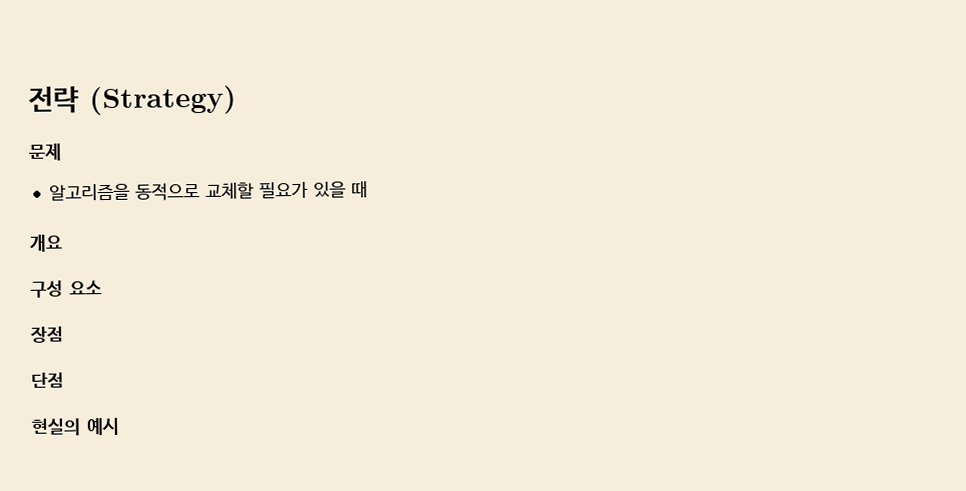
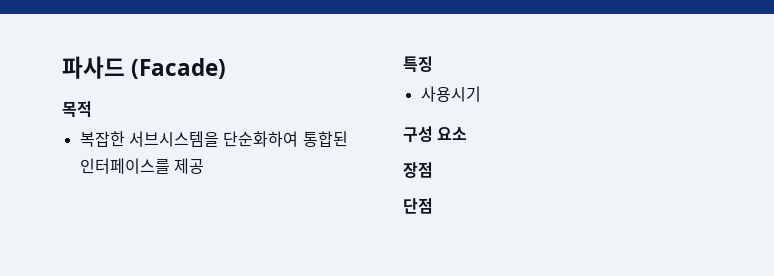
[28,85,237,116] [28,143,62,161] [48,180,368,201] [29,234,63,252] 전략 (Strategy) // 문제 // 알고리즘을 동적으로 교체할 필요가 있을 때 // 개요 -> [62,56,227,79] [62,101,92,117] [79,131,348,147] [79,158,204,174] [403,56,433,72] [420,86,481,102] 파사드 (Facade) // 목적 // 복잡한 서브시스템을 단순화하여 통합된 인터페이스를 제공 // 특징 // 사용시기
[31,417,119,436] // 현실의 예시 -> (433, 206) none

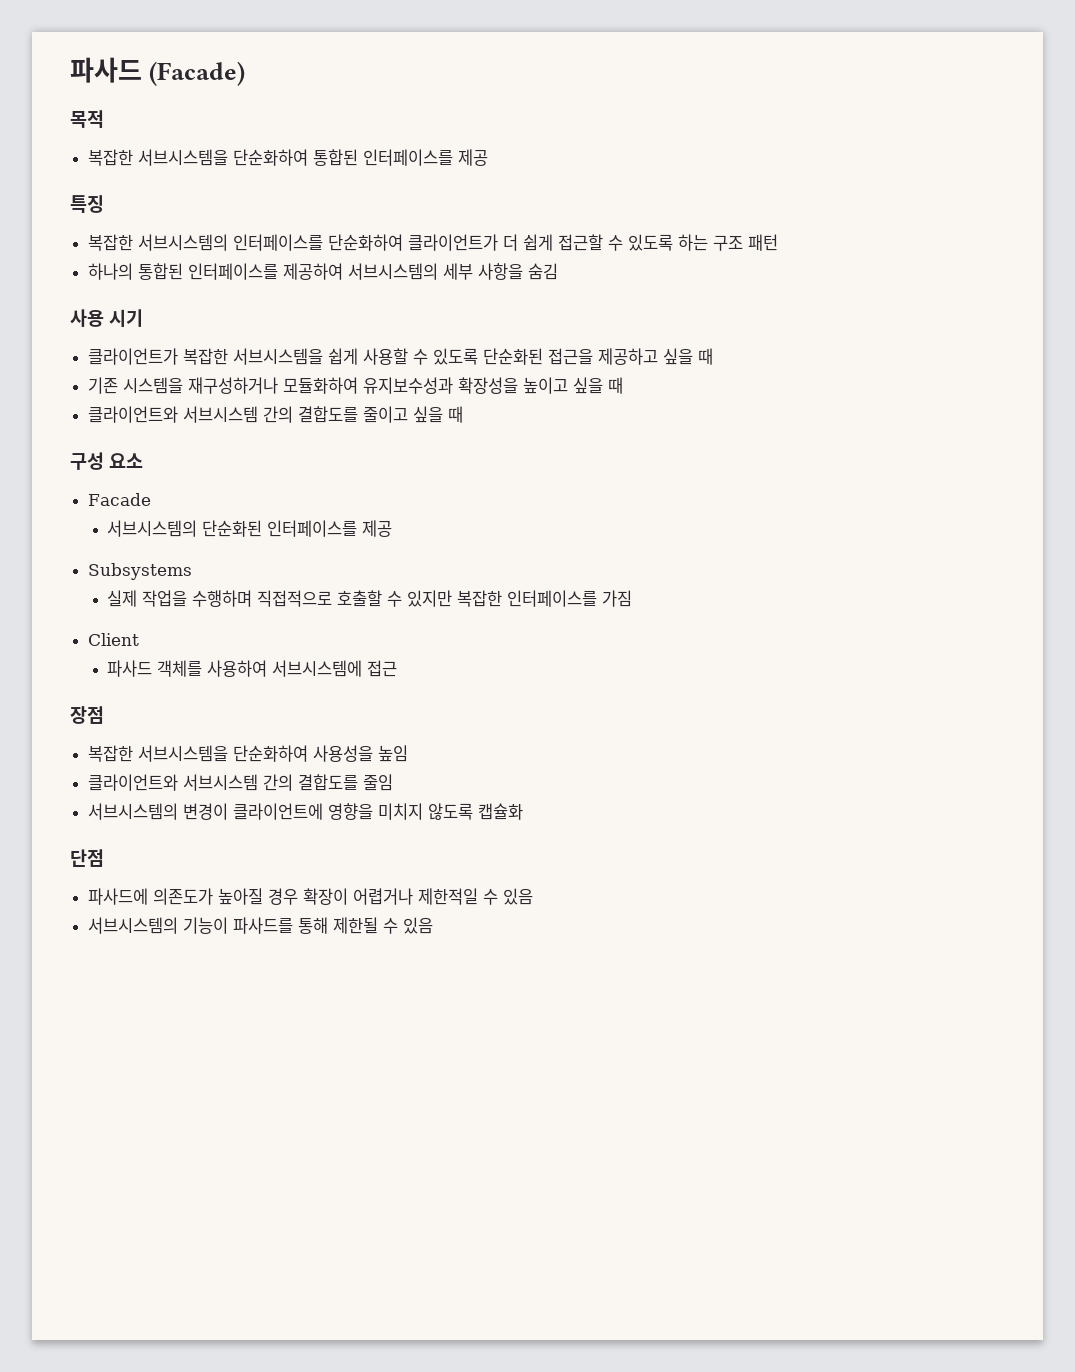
[420,86,481,102] [403,126,468,142] [403,162,433,178] [403,198,433,214] 사용시기 // 구성 요소 // 장점 // 단점 -> [88,234,779,251] [88,263,559,280] [70,309,143,327] [88,348,714,365] [88,377,624,394] [88,406,464,423] [70,452,143,470] [88,493,152,506] [107,520,393,537] [88,563,193,580] [107,590,633,607] [88,633,140,646] [107,660,398,677] [70,706,104,724] [88,745,409,762] [88,774,394,791] [88,803,524,820] [70,849,104,867] [88,888,534,905] [88,917,434,934] 복잡한 서브시스템의 인터페이스를 단순화하여 클라이언트가 더 쉽게 접근할 수 있도록 하는 구조 패턴 // 하나의 통합된 인터페이스를 제공하여 서브시스템의 세부 사항을 숨김 // 사용 시기 // 클라이언트가 복잡한 서브시스템을 쉽게 사용할 수 있도록 단순화된 접근을 제공하고 싶을 때 // 기존 시스템을 재구성하거나 모듈화하여 유지보수성과 확장성을 높이고 싶을 때 // 클라이언트와 서브시스템 간의 결합도를 줄이고 싶을 때 // 구성 요소 // Facade // 서브시스템의 단순화된 인터페이스를 제공 // Subsystems // 실제 작업을 수행하며 직접적으로 호출할 수 있지만 복잡한 인터페이스를 가짐 // Client // 파사드 객체를 사용하여 서브시스템에 접근 // 장점 // 복잡한 서브시스템을 단순화하여 사용성을 높임 // 클라이언트와 서브시스템 간의 결합도를 줄임 // 서브시스템의 변경이 클라이언트에 영향을 미치지 않도록 캡슐화 // 단점 // 파사드에 의존도가 높아질 경우 확장이 어렵거나 제한적일 수 있음 // 서브시스템의 기능이 파사드를 통해 제한될 수 있음

